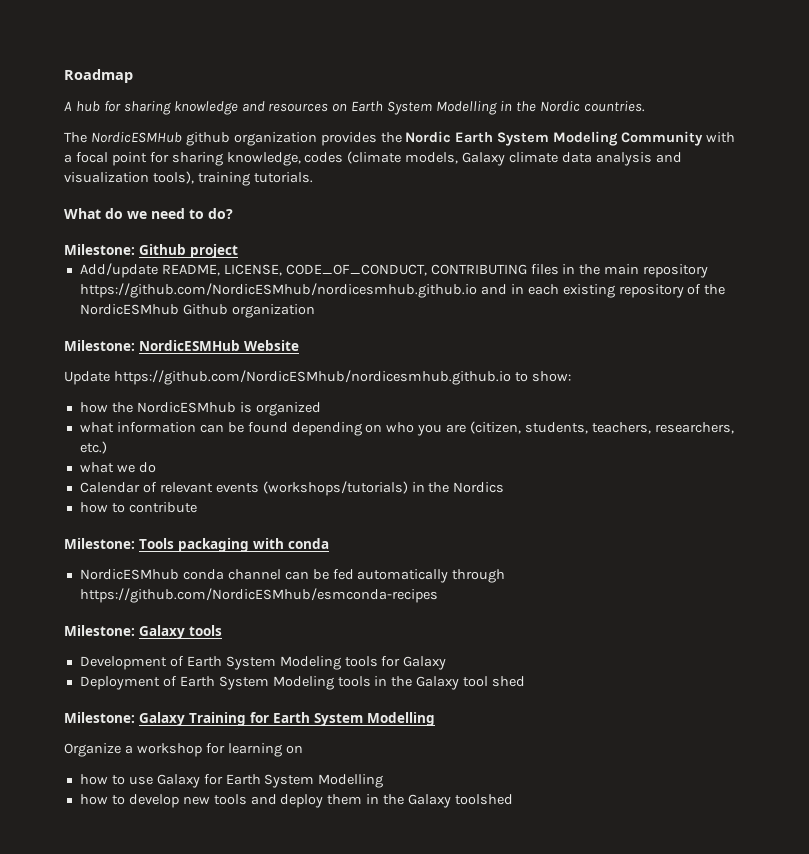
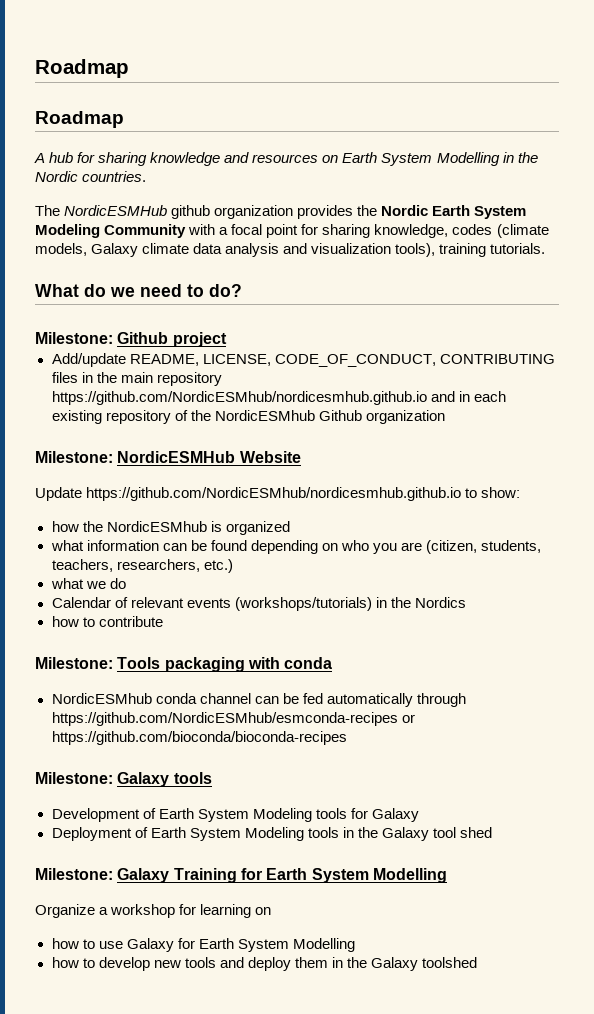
[64,69,133,83] Roadmap -> [35,59,129,78] [35,111,124,128] Roadmap // Roadmap
(438, 595) none -> [401,714,415,723] [51,731,347,745] or https://github.com/bioconda/bioconda-recipes

